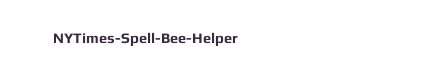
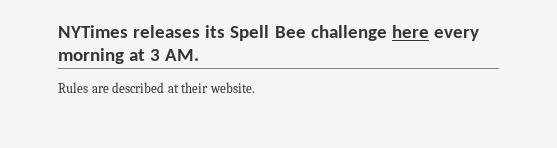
[53,32,238,47] NYTimes-Spell-Bee-Helper -> [58,25,479,41] [58,48,200,64] [58,82,255,93] NYTimes releases its Spell Bee challenge here every morning at 3 AM. // Rules are described at their website.

